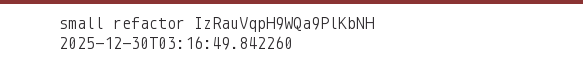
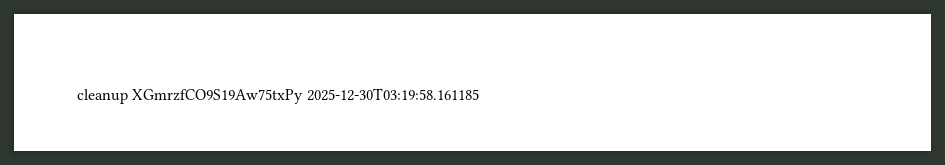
[59,17,374,32] [59,36,293,50] small refactor IzRauVqpH9WQa9PlKbNH 2025-12-30T03:16:49.842260 -> [77,88,479,104] cleanup XGmrzfCO9S19Aw75txPy 2025-12-30T03:19:58.161185

